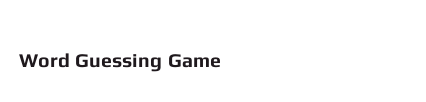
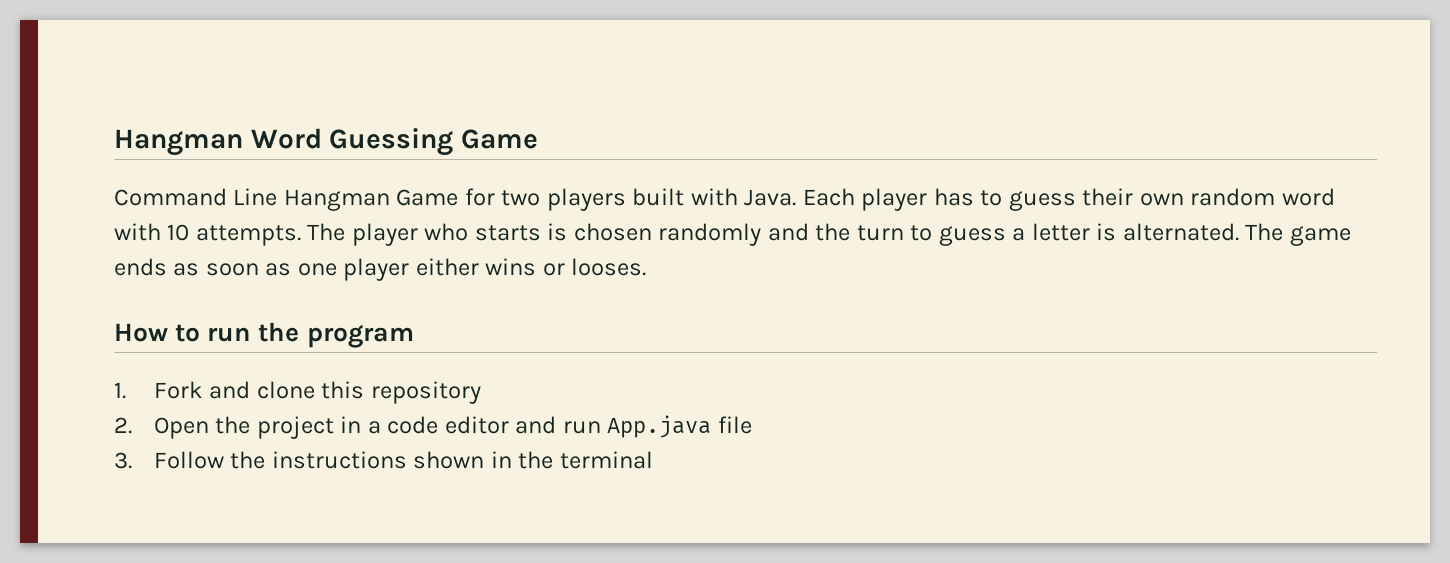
(19, 60) none -> [114,129,243,156] Hangman
(221, 61) none -> [114,188,1335,211] [114,223,1351,246] [114,258,647,281] [114,322,414,348] [114,381,481,404] [114,415,752,439] [114,451,653,469] // Command Line Hangman Game for two players built with Java. Each player has to guess their own random word with 10 attempts. The player who starts is chosen randomly and the turn to guess a letter is alternated. The game ends as soon as one player either wins or looses. // How to run the program // 1. Fork and clone this repository // 2. Open the project in a code editor and run App.java file // 3. Follow the instructions shown in the terminal

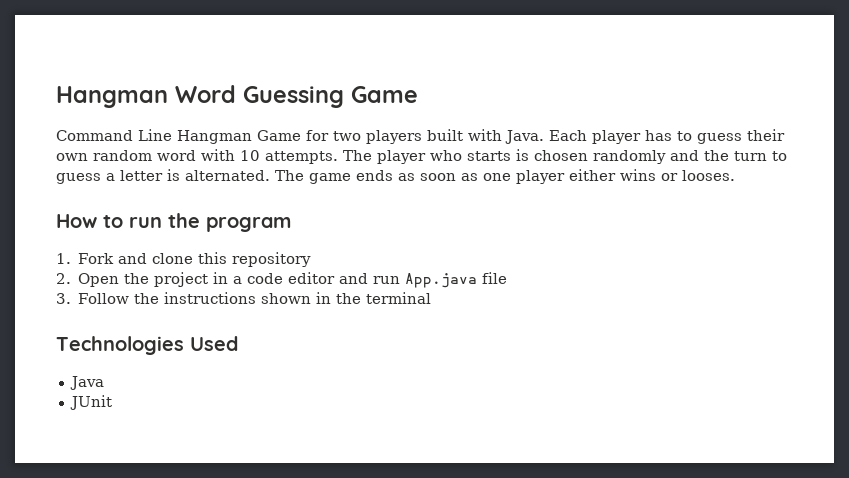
(653, 460) none -> [56,336,238,355] [69,376,104,390] [69,395,112,410] // Technologies Used // Java // JUnit

